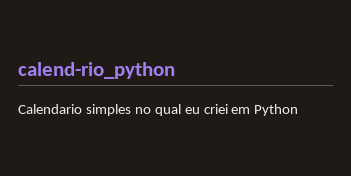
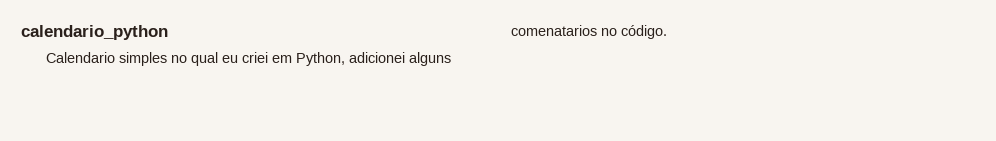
[18,62,175,79] calend-rio_python -> [21,25,168,40] calendario_python
[254,104,299,116] Python -> [295,52,451,66] [511,25,667,39] Python, adicionei alguns comenatarios no código.

